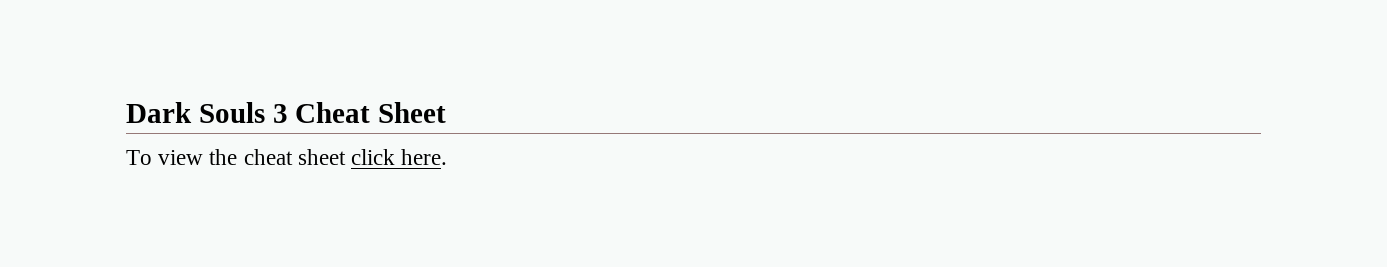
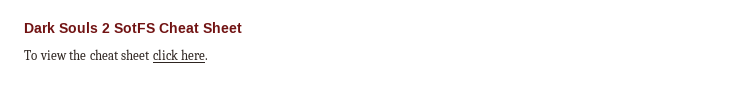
[272,104,288,123] 3 -> [102,23,155,33] 2 SotFS

